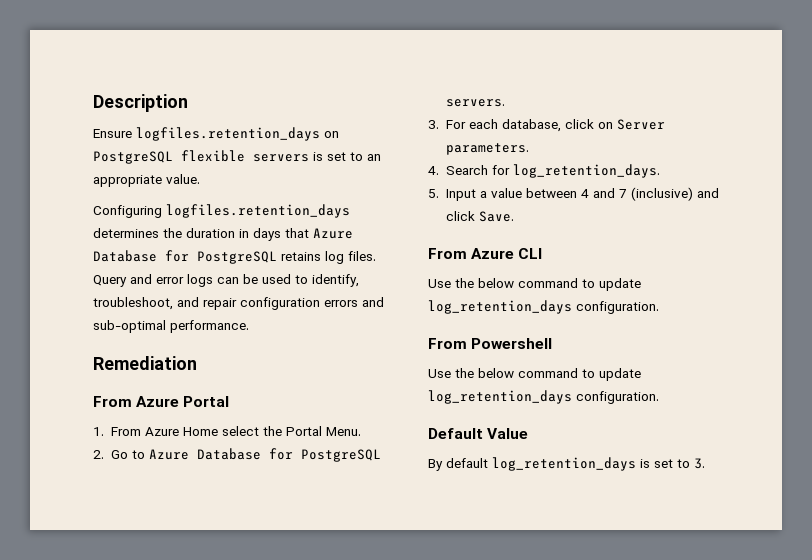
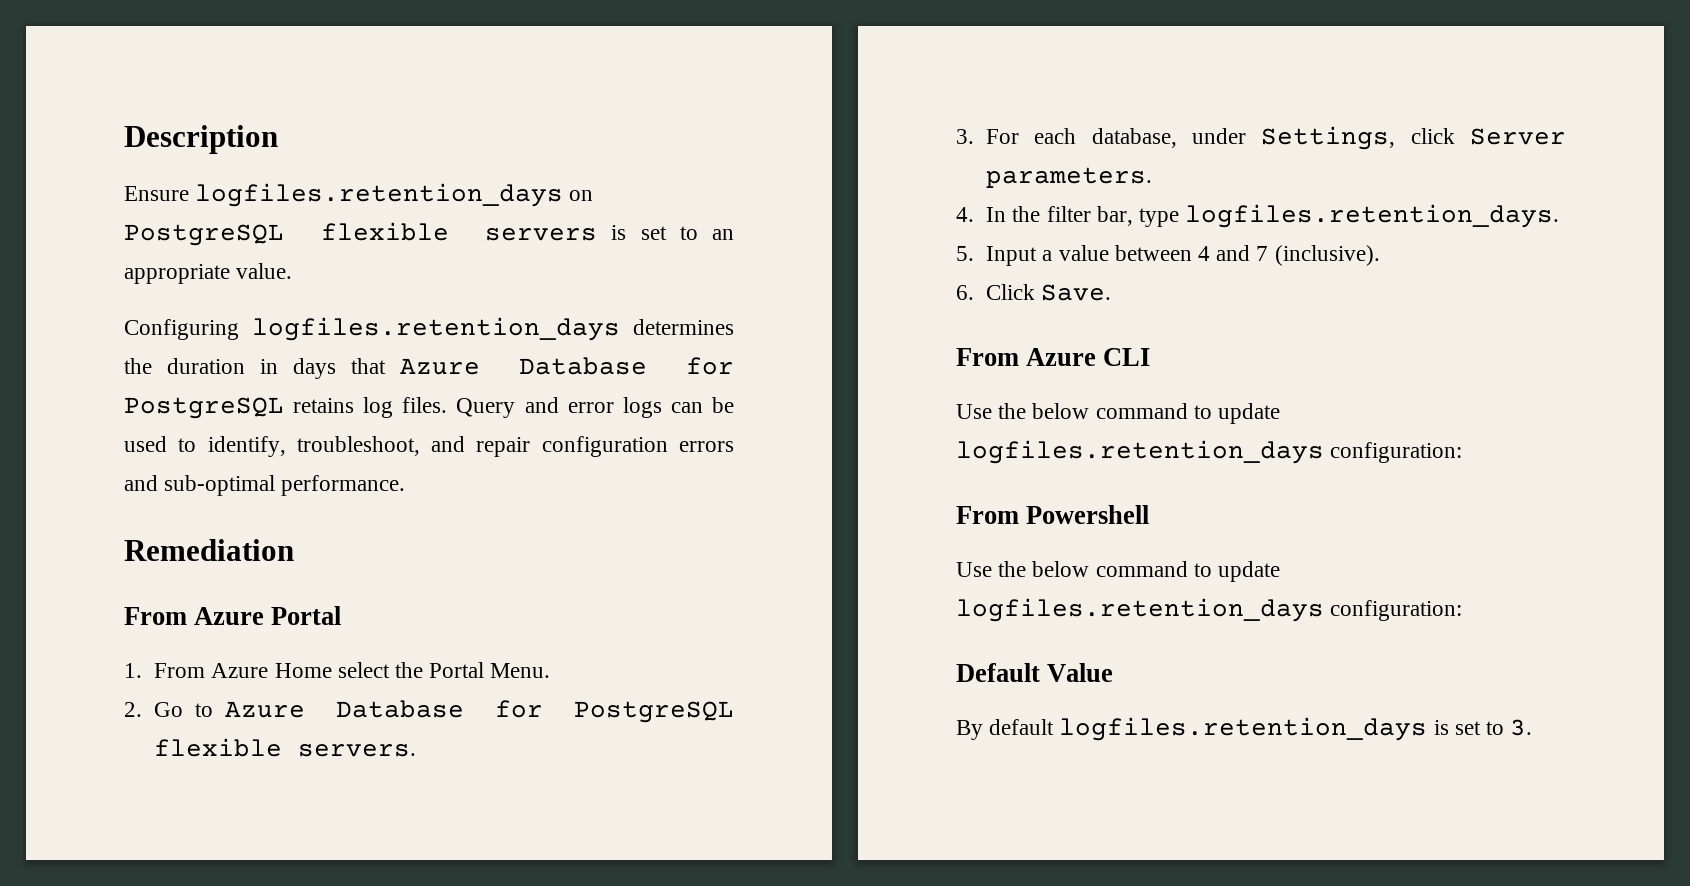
(381, 455) none -> [154,738,283,757] flexible
[564,119,613,129] click on -> [1192,126,1455,150] under Settings, click
[445,164,660,178] Search for log_retention_days. -> [986,204,1560,228] In the filter bar, type logfiles.retention_days.
[630,187,719,201] [445,211,475,221] (inclusive) and click -> [1274,245,1380,266] [956,284,1036,300] (inclusive). // 6. Click
[428,300,659,314] log_retention_days configuration. -> [956,440,1463,464] logfiles.retention_days configuration:
[428,390,659,404] log_retention_days configuration. -> [956,598,1463,622] logfiles.retention_days configuration:
[492,457,636,471] log_retention_days -> [1059,717,1428,741] logfiles.retention_days

